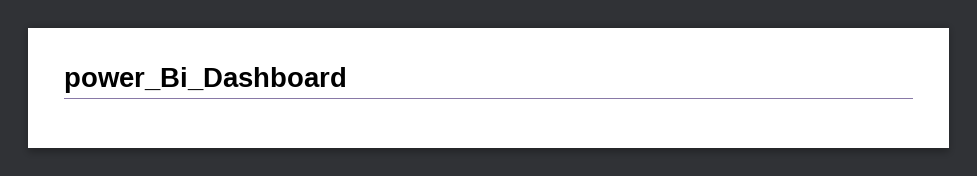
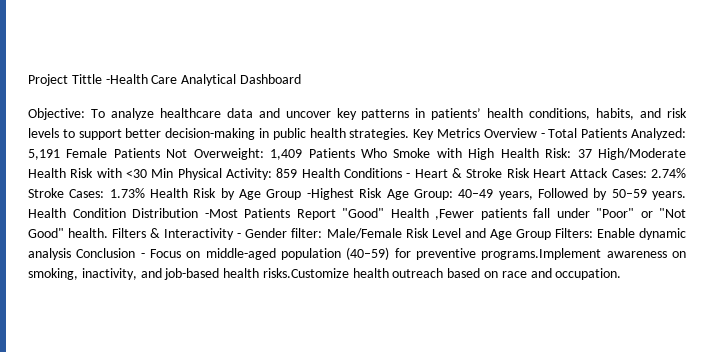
[64,67,347,93] power_Bi_Dashboard -> [28,74,301,86] [28,108,687,120] [28,128,686,140] [28,148,687,160] [28,168,686,180] [28,188,687,200] [28,208,686,220] [28,228,686,240] [28,247,686,260] [28,268,622,280] Project Tittle -Health Care Analytical Dashboard // Objective: To analyze healthcare data and uncover key patterns in patients’ health conditions, habits, and risk levels to support better decision-making in public health strategies. Key Metrics Overview - Total Patients Analyzed: 5,191 Female Patients Not Overweight: 1,409 Patients Who Smoke with High Health Risk: 37 High/Moderate Health Risk with <30 Min Physical Activity: 859 Health Conditions - Heart & Stroke Risk Heart Attack Cases: 2.74% Stroke Cases: 1.73% Health Risk by Age Group -Highest Risk Age Group: 40–49 years, Followed by 50–59 years. Health Condition Distribution -Most Patients Report "Good" Health ,Fewer patients fall under "Poor" or "Not Good" health. Filters & Interactivity - Gender filter: Male/Female Risk Level and Age Group Filters: Enable dynamic analysis Conclusion - Focus on middle-aged population (40–59) for preventive programs.Implement awareness on smoking, inactivity, and job-based health risks.Customize health outreach based on race and occupation.

